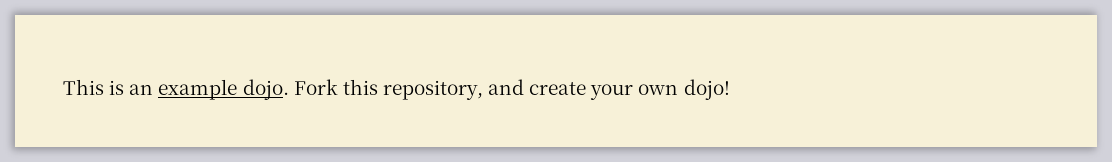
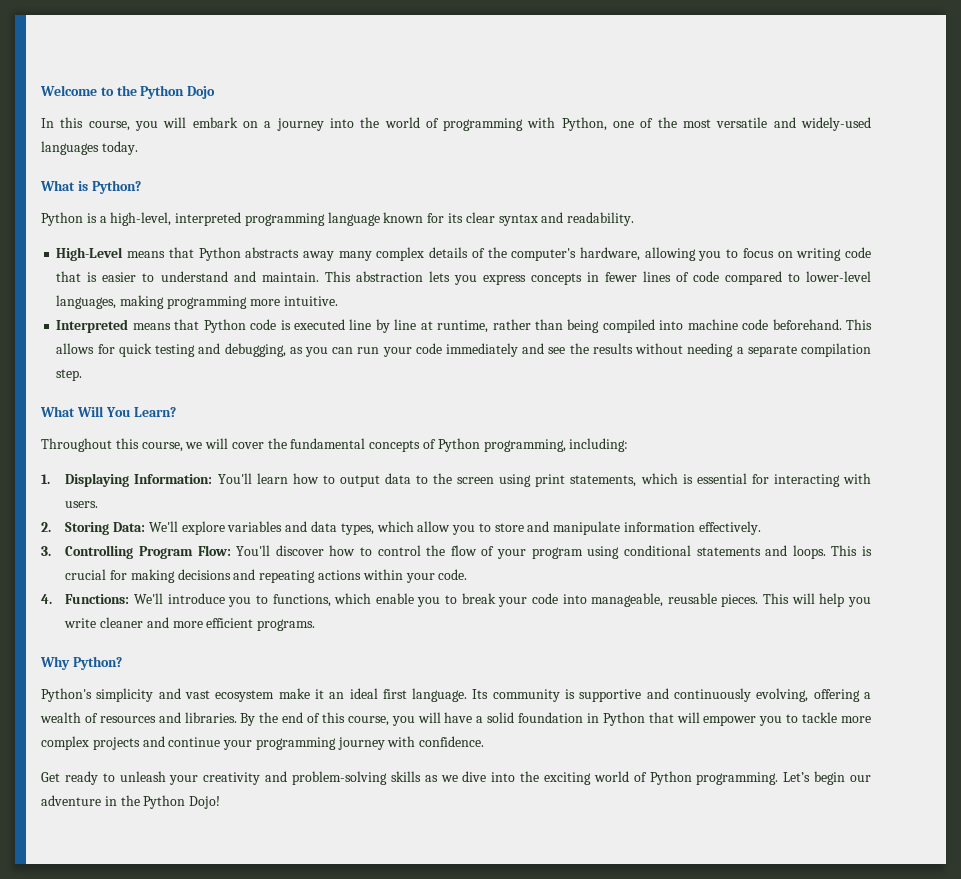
[63,79,730,100] This is an example dojo. Fork this repository, and create your own dojo! -> [40,85,216,99] [41,117,872,131] [41,141,138,155] [40,180,141,194] [41,212,635,226] [56,247,872,261] [56,271,871,285] [56,295,338,309] [56,319,872,333] [56,343,871,357] [56,369,83,381] [40,406,177,417] [41,438,629,452] [41,473,871,487] [65,501,99,508] [41,521,761,535] [41,545,872,559] [65,569,468,583] [41,593,872,607] [64,617,316,631] [40,656,122,670] [41,688,871,702] [40,712,871,726] [41,736,485,750] [41,771,871,785] [41,795,221,809] Welcome to the Python Dojo // In this course, you will embark on a journey into the world of programming with Python, one of the most versatile and widely-used languages today. // What is Python? // Python is a high-level, interpreted programming language known for its clear syntax and readability. // High-Level means that Python abstracts away many complex details of the computer's hardware, allowing you to focus on writing code that is easier to understand and maintain. This abstraction lets you express concepts in fewer lines of code compared to lower-level languages, making programming more intuitive. // Interpreted means that Python code is executed line by line at runtime, rather than being compiled into machine code beforehand. This allows for quick testing and debugging, as you can run your code immediately and see the results without needing a separate compilation step. // What Will You Learn? // Throughout this course, we will cover the fundamental concepts of Python programming, including: // 1. Displaying Information: You'll learn how to output data to the screen using print statements, which is essential for interacting with users. // 2. Storing Data: We'll explore variables and data types, which allow you to store and manipulate information effectively. // 3. Controlling Program Flow: You'll discover how to control the flow of your program using conditional statements and loops. This is crucial for making decisions and repeating actions within your code. // 4. Functions: We'll introduce you to functions, which enable you to break your code into manageable, reusable pieces. This will help you write cleaner and more efficient programs. // Why Python? // Python's simplicity and vast ecosystem make it an ideal first language. Its community is supportive and continuously evolving, offering a wealth of resources and libraries. By the end of this course, you will have a solid foundation in Python that will empower you to tackle more complex projects and continue your programming journey with confidence. // Get ready to unleash your creativity and problem-solving skills as we dive into the exciting world of Python programming. Let’s begin our adventure in the Python Dojo!

